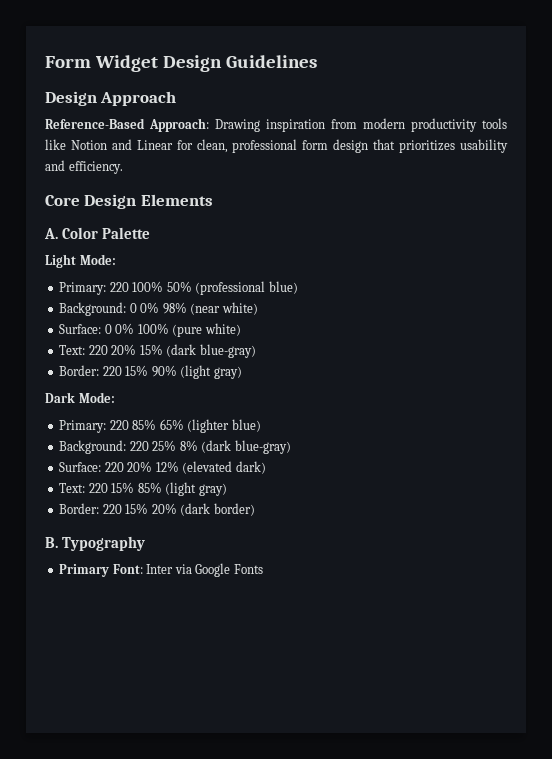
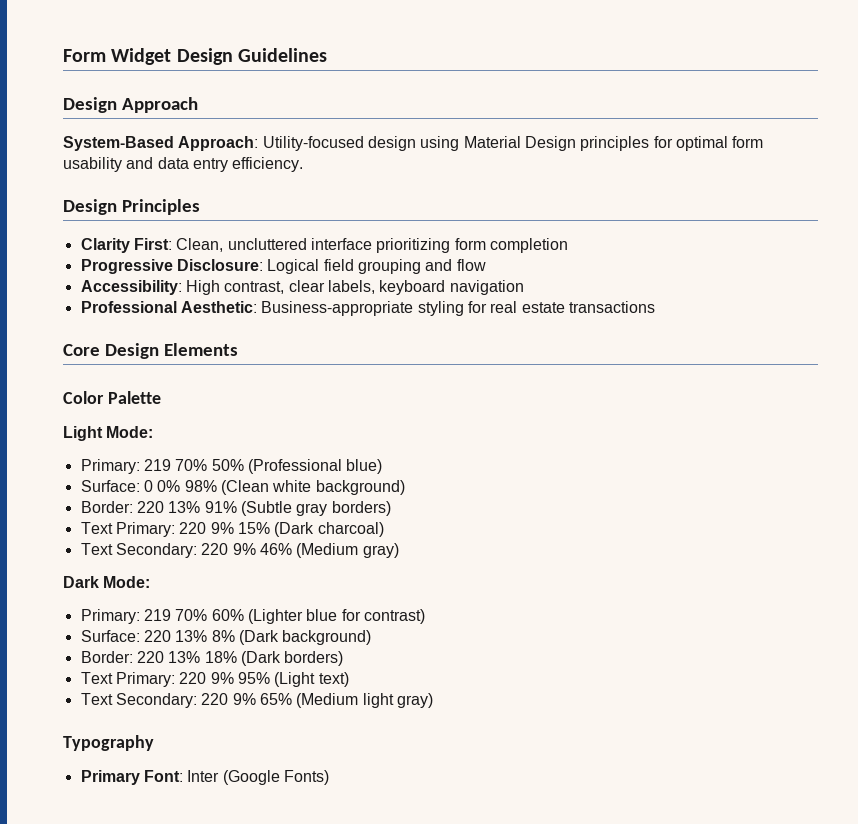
[45,118,507,132] [45,139,509,153] [45,160,123,174] Reference-Based Approach: Drawing inspiration from modern productivity tools like Notion and Linear for clean, professional form design that prioritizes usability and efficiency. -> [63,136,764,151] [63,157,304,172] [63,199,200,215] [80,238,568,253] [80,259,486,274] [80,280,524,295] [80,301,655,316] System-Based Approach: Utility-focused design using Material Design principles for optimal form usability and data entry efficiency. // Design Principles // Clarity First: Clean, uncluttered interface prioritizing form completion // Progressive Disclosure: Logical field grouping and flow // Accessibility: High contrast, clear labels, keyboard navigation // Professional Aesthetic: Business-appropriate styling for real estate transactions
[44,228,58,239] A. -> (238, 349) none
[109,281,298,295] [59,302,258,316] [59,323,241,337] [59,344,256,358] [59,365,242,379] [45,392,115,403] [59,419,261,433] [59,440,291,454] [59,461,266,474] [59,482,227,496] [59,503,255,516] [45,537,58,548] 220 100% 50% (professional blue) // Background: 0 0% 98% (near white) // Surface: 0 0% 100% (pure white) // Text: 220 20% 15% (dark blue-gray) // Border: 220 15% 90% (light gray) // Dark Mode: // Primary: 220 85% 65% (lighter blue) // Background: 220 25% 8% (dark blue-gray) // Surface: 220 20% 12% (elevated dark) // Text: 220 15% 85% (light gray) // Border: 220 15% 20% (dark border) // B. -> [143,459,383,474] [80,480,405,495] [80,501,391,516] [80,522,384,537] [80,543,399,558] [63,576,151,588] [80,609,425,624] [80,630,372,645] [80,651,344,666] [80,672,349,687] [80,693,433,708] 219 70% 50% (Professional blue) // Surface: 0 0% 98% (Clean white background) // Border: 220 13% 91% (Subtle gray borders) // Text Primary: 220 9% 15% (Dark charcoal) // Text Secondary: 220 9% 46% (Medium gray) // Dark Mode: // Primary: 219 70% 60% (Lighter blue for contrast) // Surface: 220 13% 8% (Dark background) // Border: 220 13% 18% (Dark borders) // Text Primary: 220 9% 95% (Light text) // Text Secondary: 220 9% 65% (Medium light gray) //
[174,563,263,577] via Google Fonts -> [222,770,329,785] (Google Fonts)

